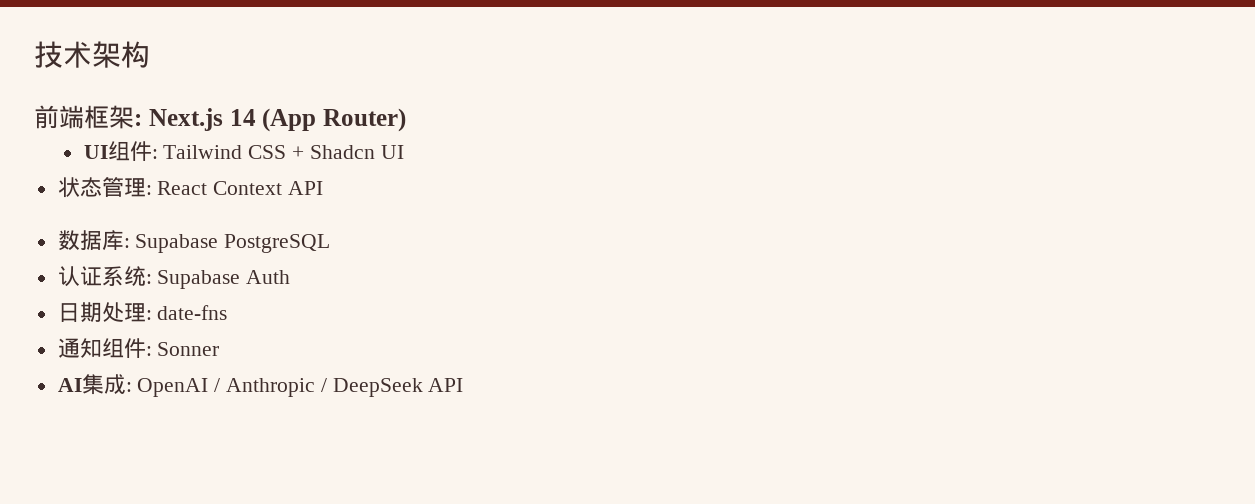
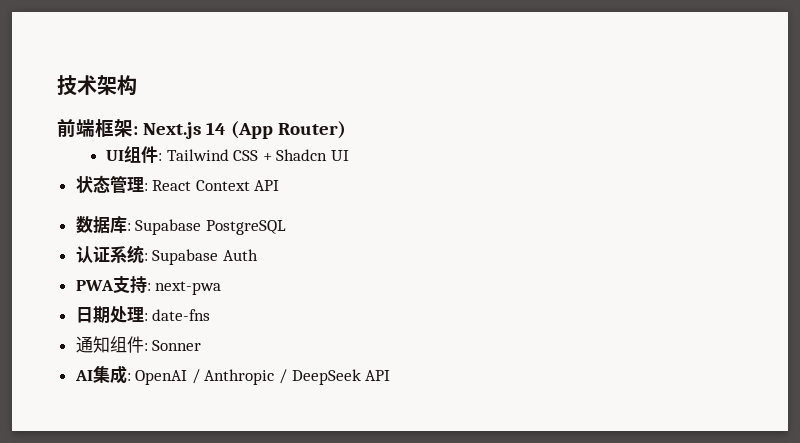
(291, 277) none -> [75,275,222,295] // PWA支持: next-pwa

